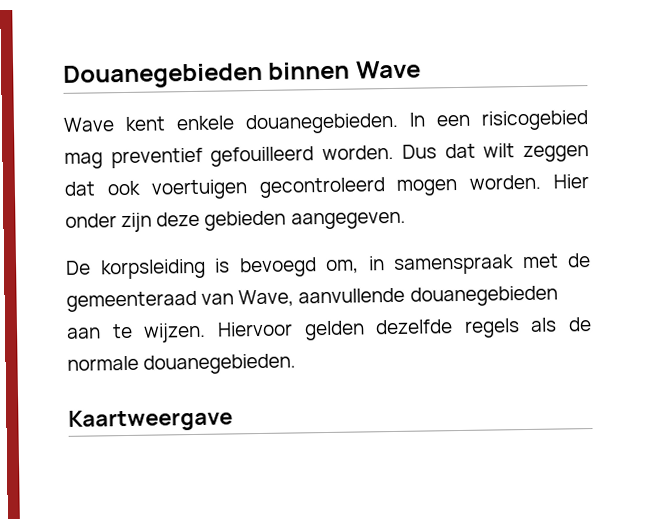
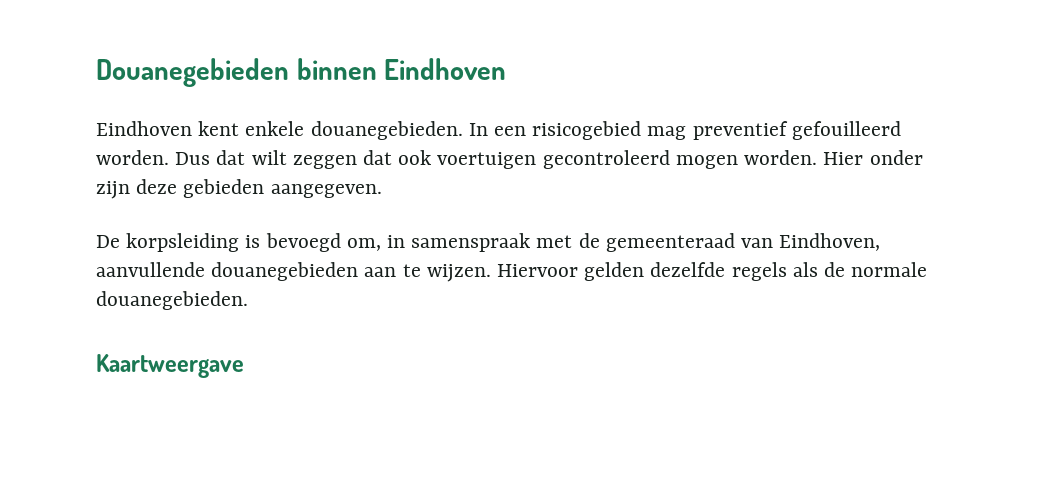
[355,60,421,79] [63,117,115,132] Wave // Wave -> [384,58,507,80] [96,121,192,136] Eindhoven // Eindhoven
[238,289,295,308] Wave, -> [779,233,881,251] Eindhoven,

